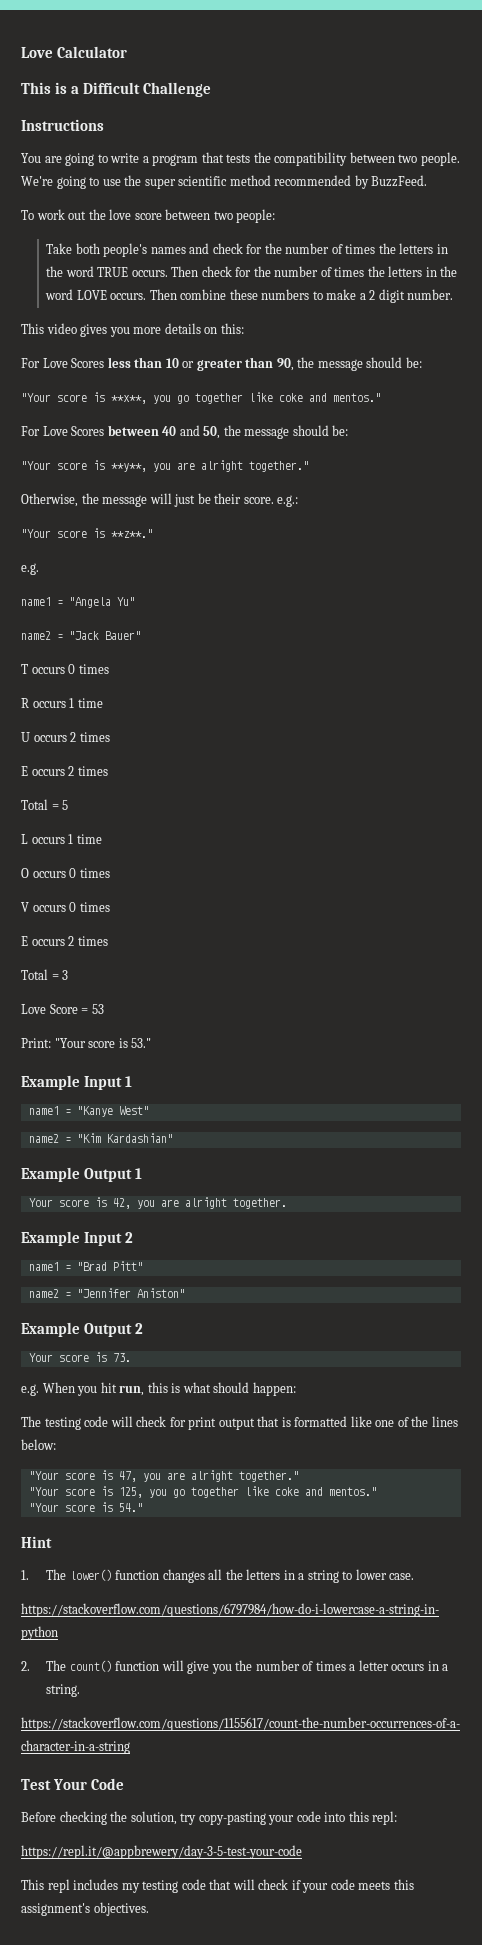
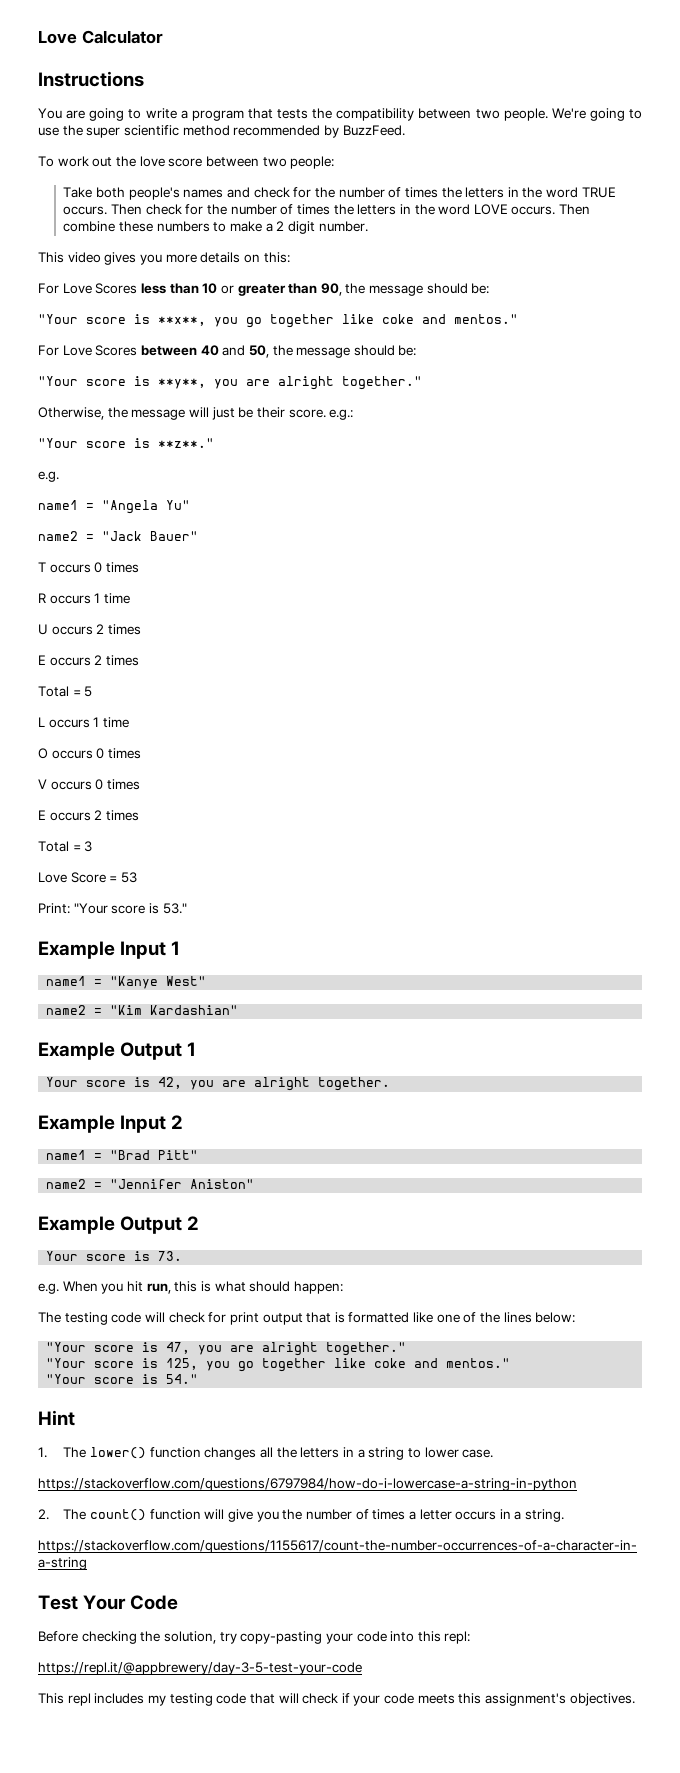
[21,82,212,97] // This is a Difficult Challenge -> (163, 37) none

